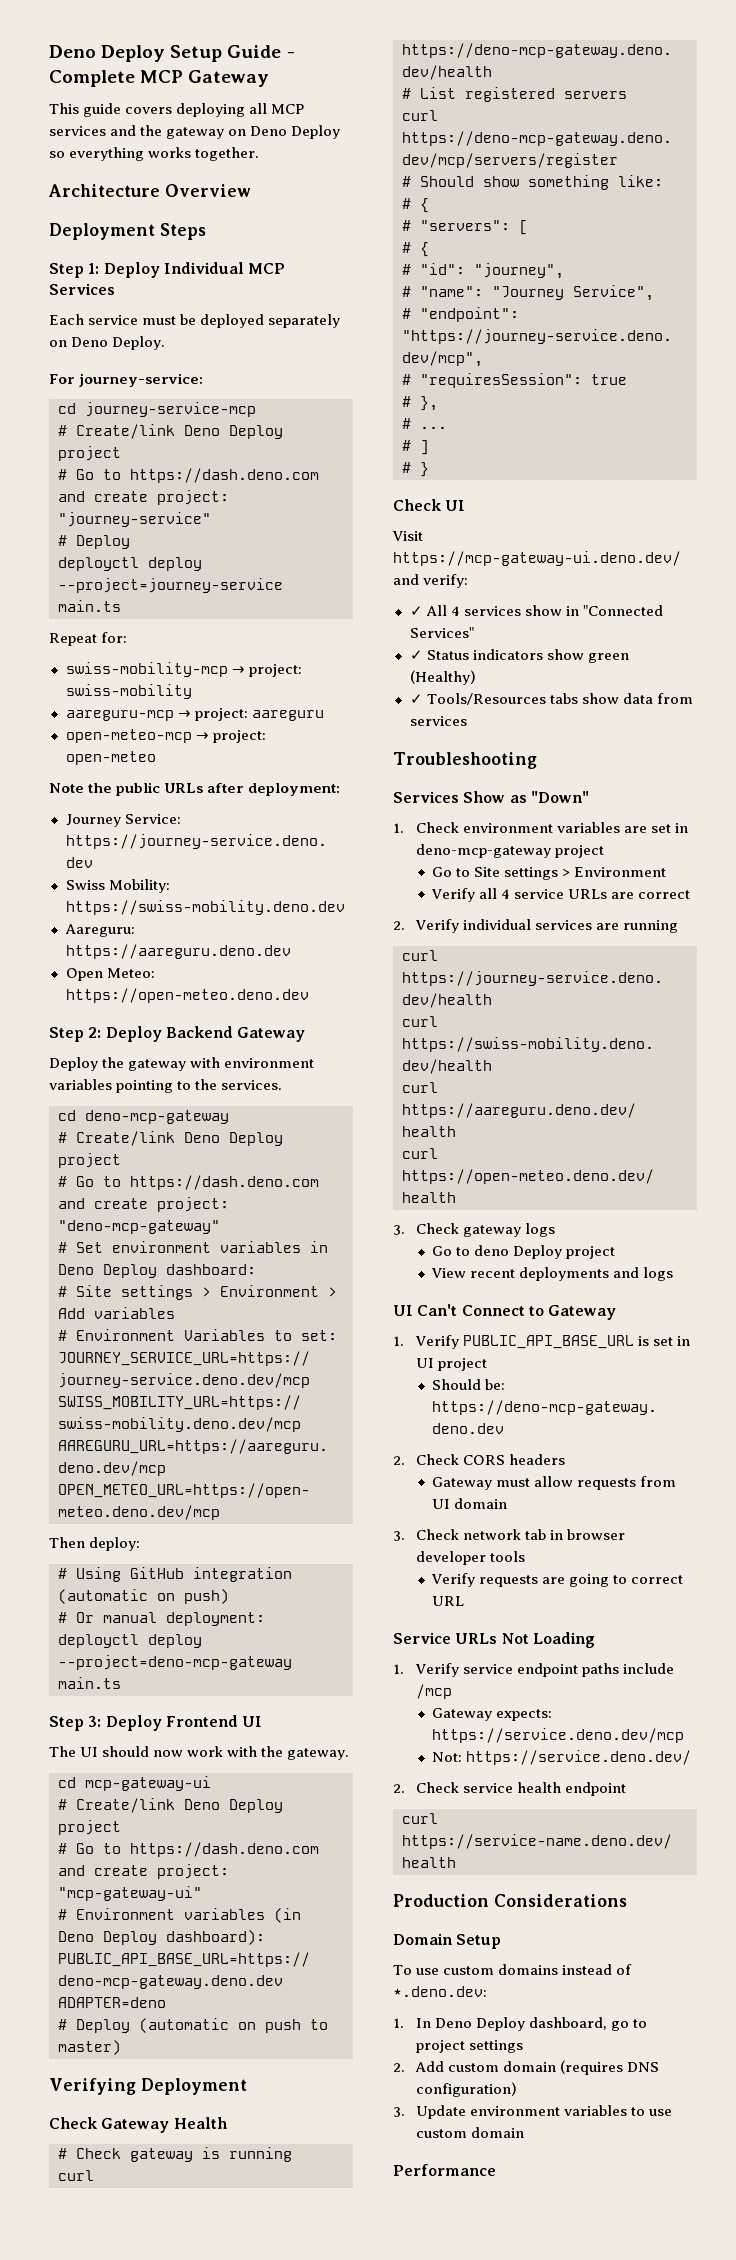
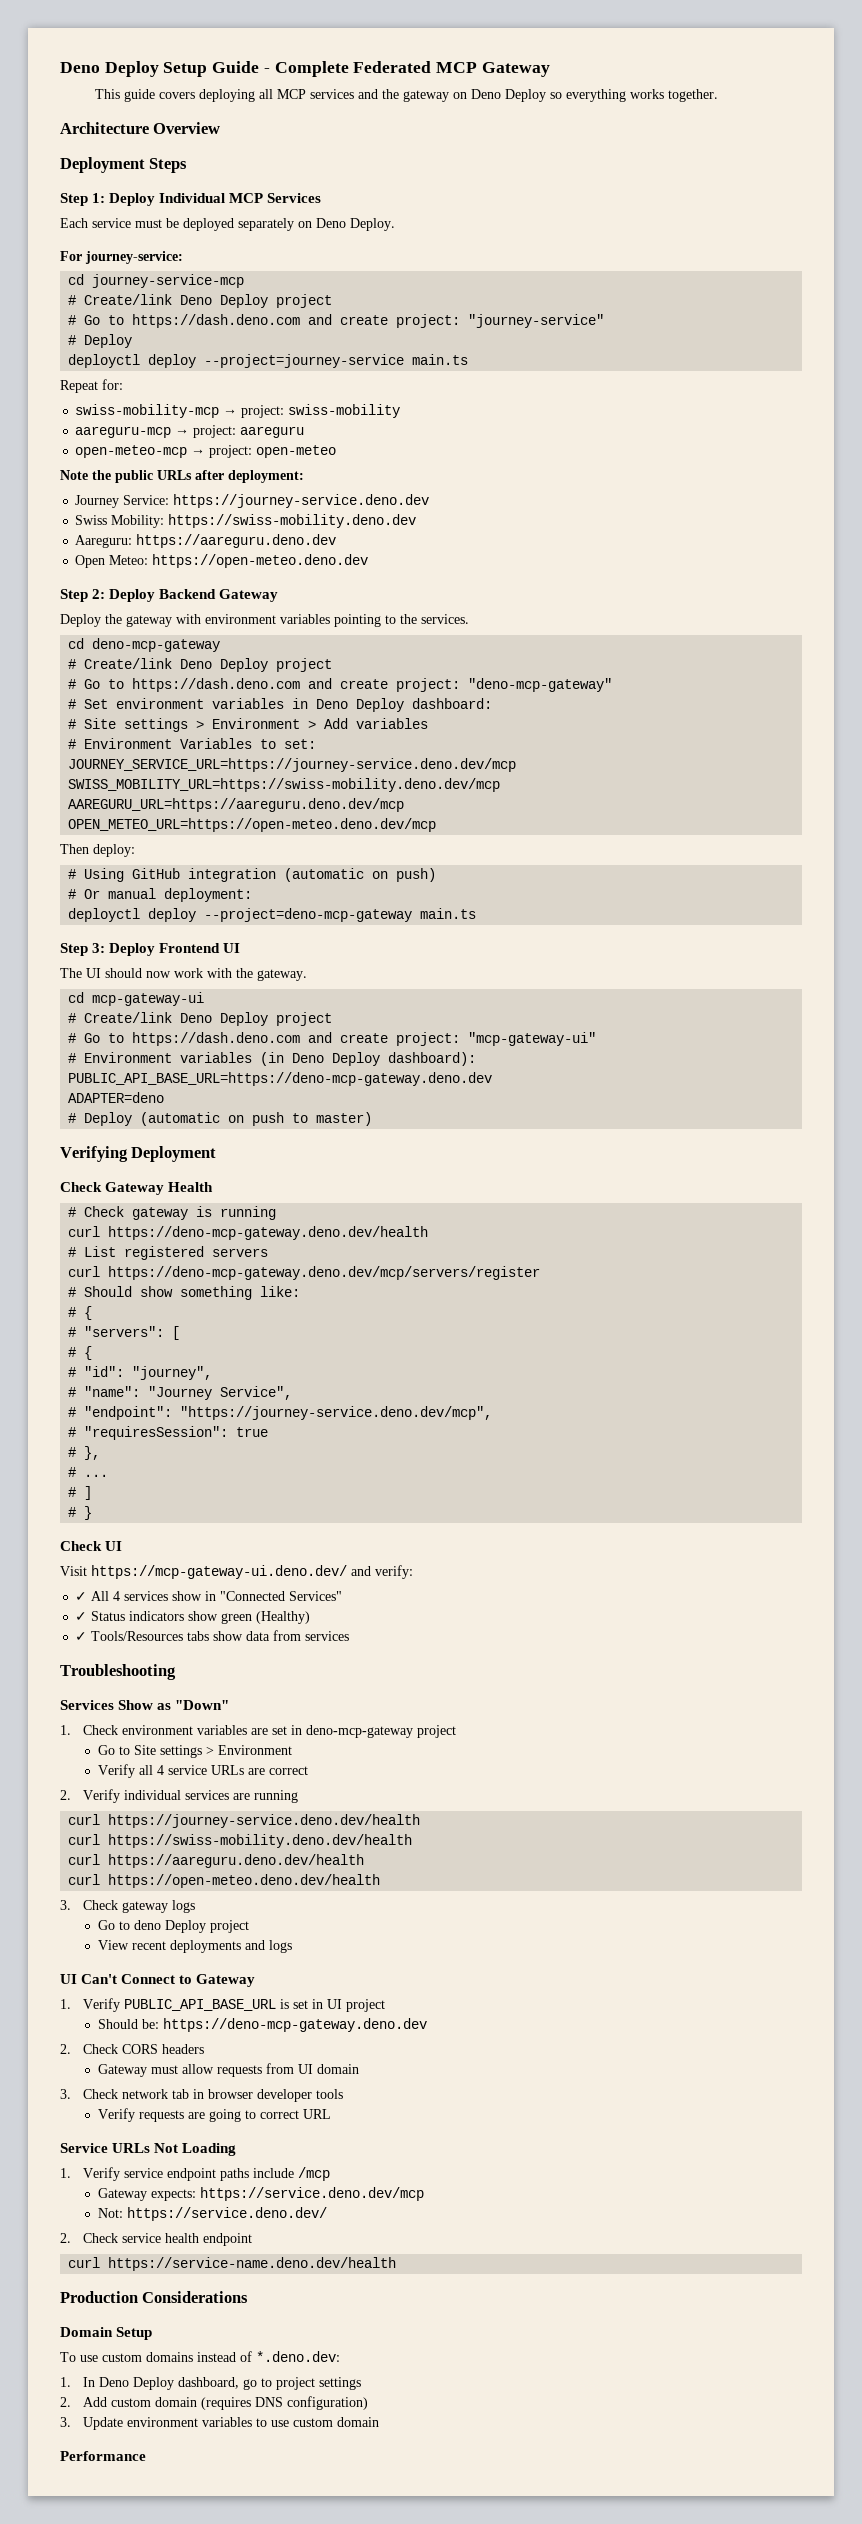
(135, 78) none -> [353,61,432,73] Federated

